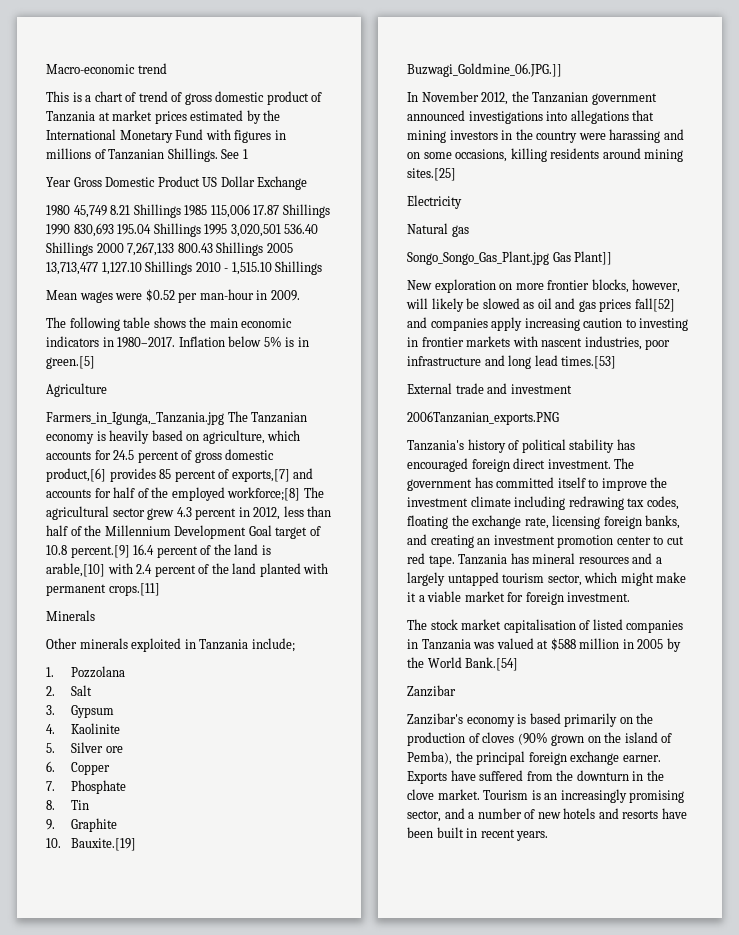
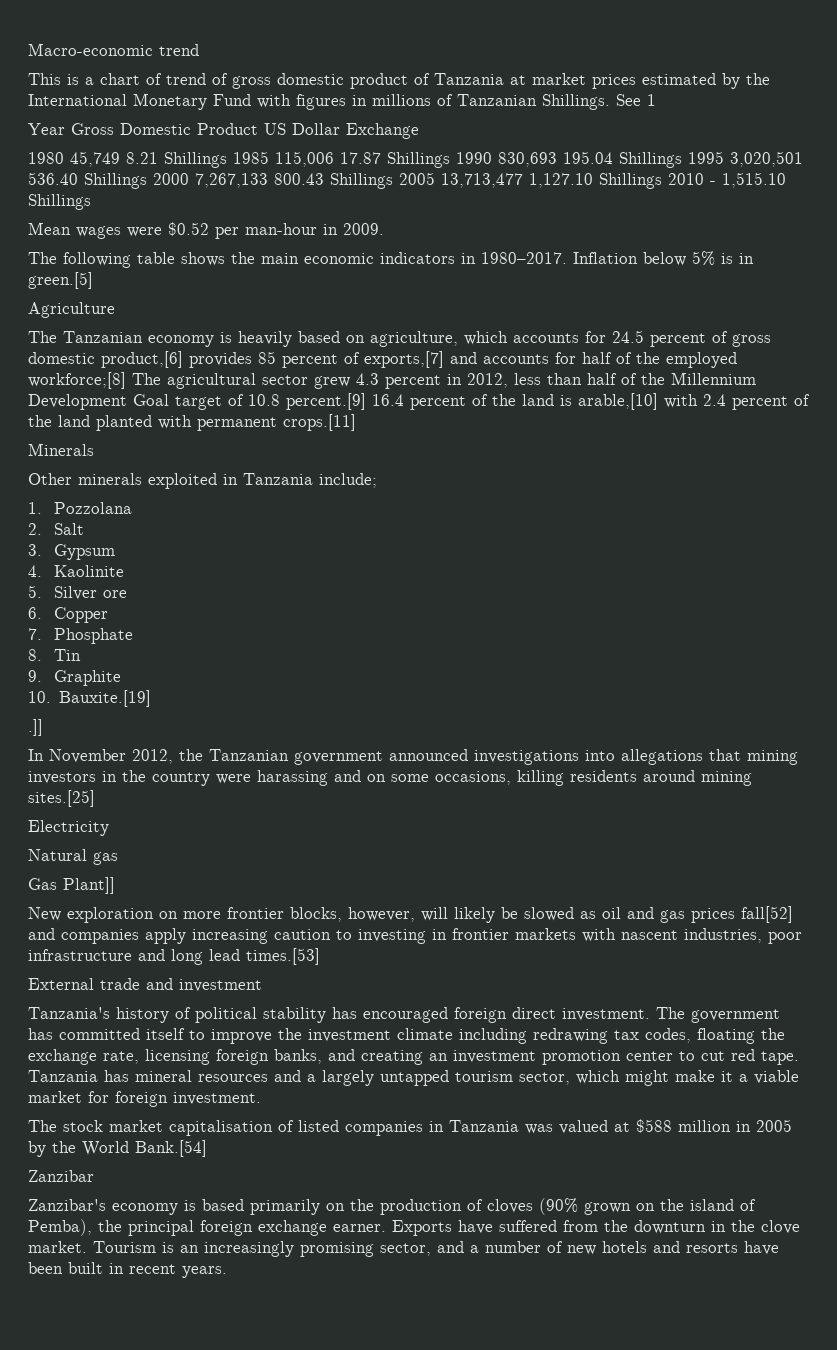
[46,412,224,425] Farmers_in_Igunga,_Tanzania.jpg -> (115, 310) none
[407,63,562,77] Buzwagi_Goldmine_06.JPG.]] -> [28,719,43,736] .]]
[407,251,549,265] Songo_Songo_Gas_Plant.jpg -> (118, 858) none
[407,411,559,425] // 2006Tanzanian_exports.PNG -> (262, 985) none

